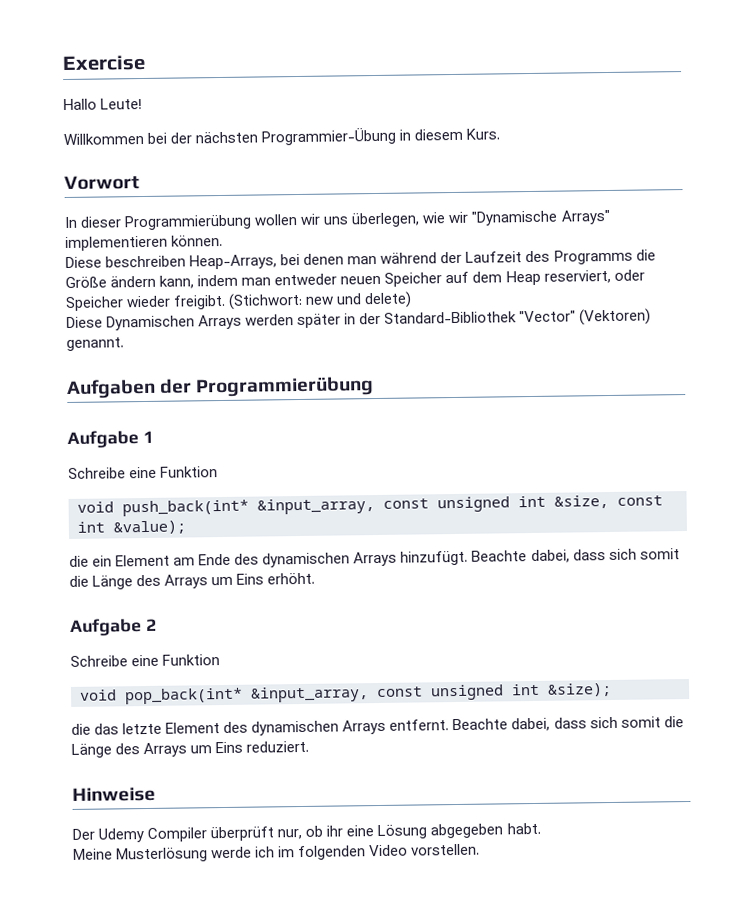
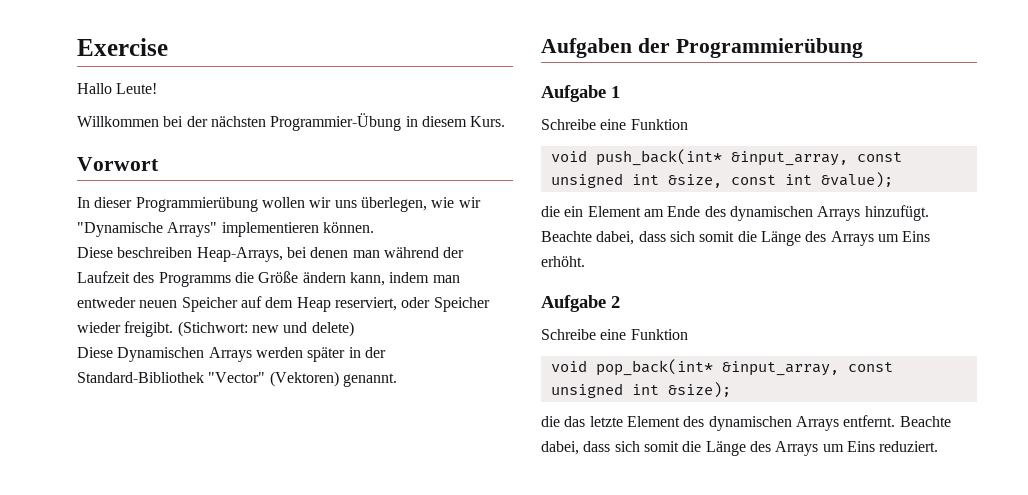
[72,786,156,802] [72,822,541,843] [73,843,481,863] // Hinweise // Der Udemy Compiler überprüft nur, ob ihr eine Lösung abgegeben habt. // Meine Musterlösung werde ich im folgenden Video vorstellen. -> (939, 446) none

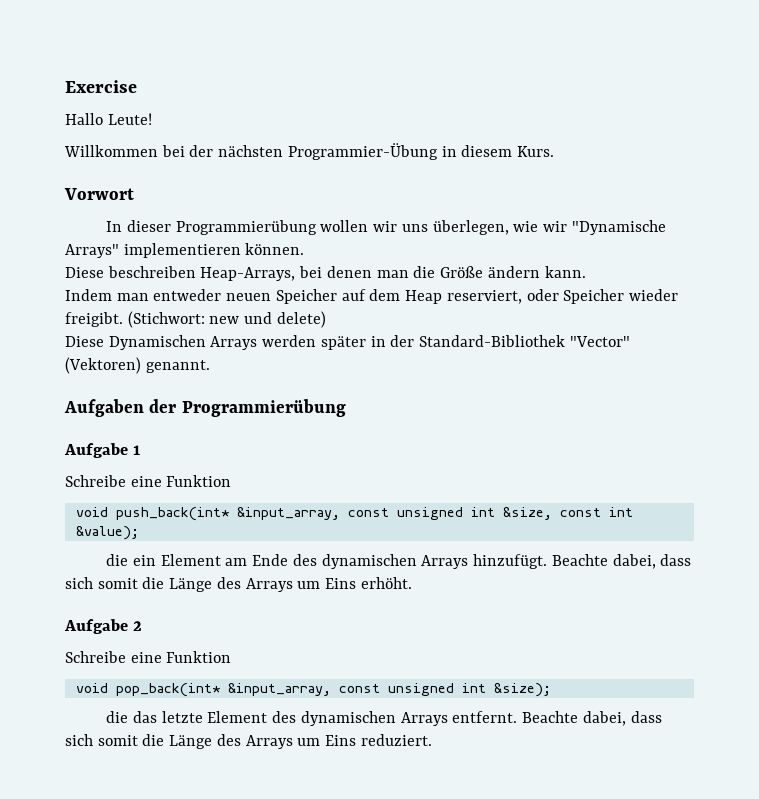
[383,247,465,258] [77,271,231,287] während der Laufzeit des Programms -> (409, 274) none
[349,272,430,286] kann, indem -> [544,266,586,278] [65,289,112,301] kann. // Indem

